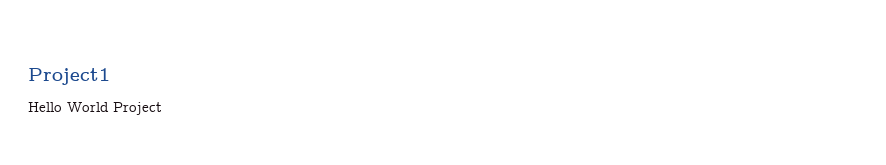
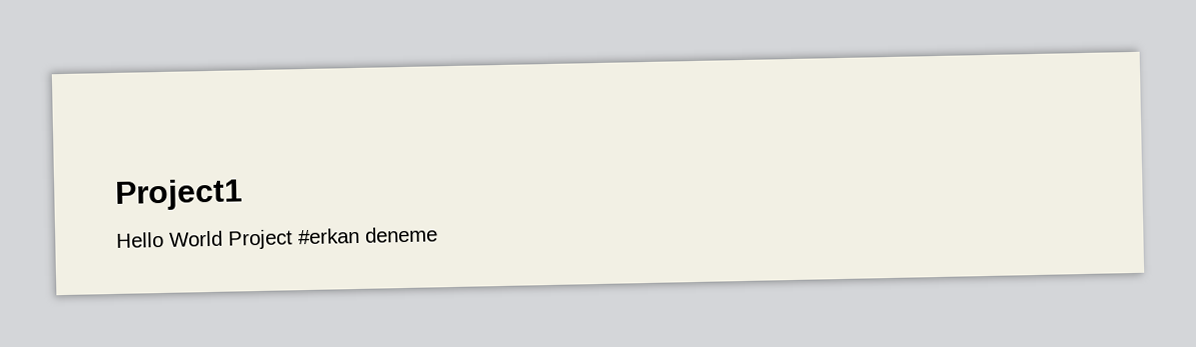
(162, 108) none -> [298,226,438,245] #erkan deneme

